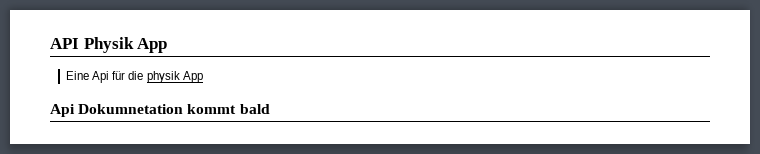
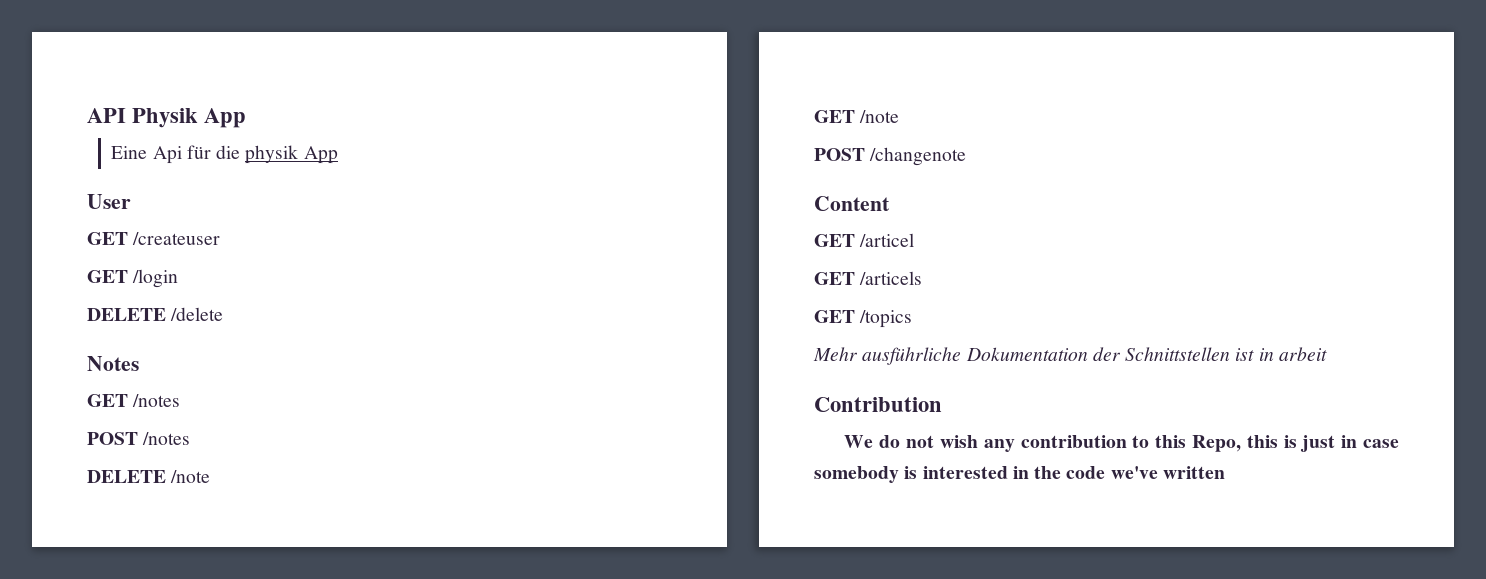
[50,104,270,117] Api Dokumnetation kommt bald -> [87,194,131,209] [87,232,221,245] [87,269,179,288] [87,307,224,321] [87,356,139,371] [87,394,181,407] [87,432,191,445] [87,470,211,483] [814,110,900,123] [814,147,967,166] [814,196,890,211] [814,233,915,247] [814,271,923,285] [814,310,913,328] [813,347,1327,365] [814,397,942,412] [844,435,1399,452] [814,466,1225,483] User // GET /createuser // GET /login // DELETE /delete // Notes // GET /notes // POST /notes // DELETE /note // GET /note // POST /changenote // Content // GET /articel // GET /articels // GET /topics // Mehr ausführliche Dokumentation der Schnittstellen ist in arbeit // Contribution // We do not wish any contribution to this Repo, this is just in case somebody is interested in the code we've written

